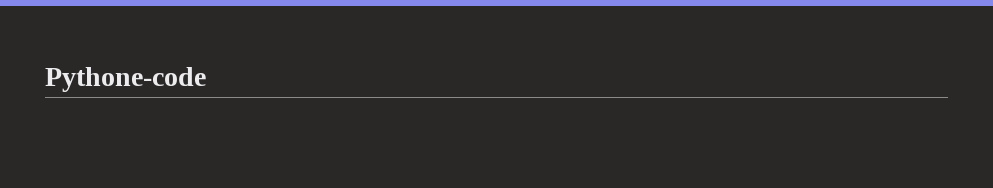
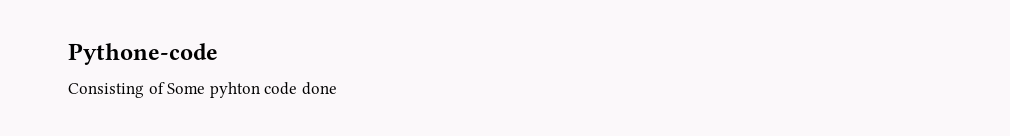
(206, 79) none -> [68,82,337,98] // Consisting of Some pyhton code done

